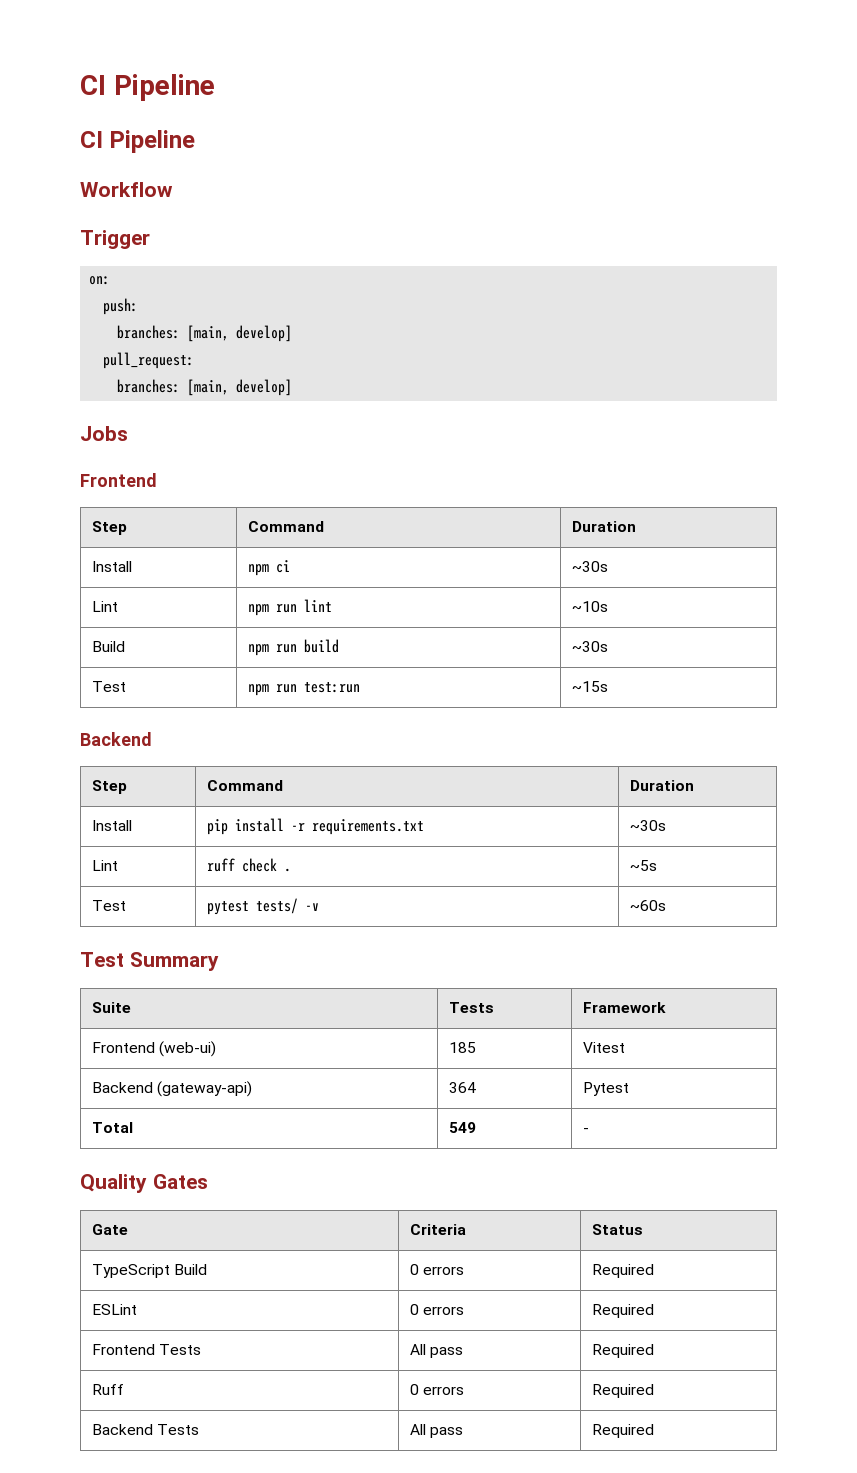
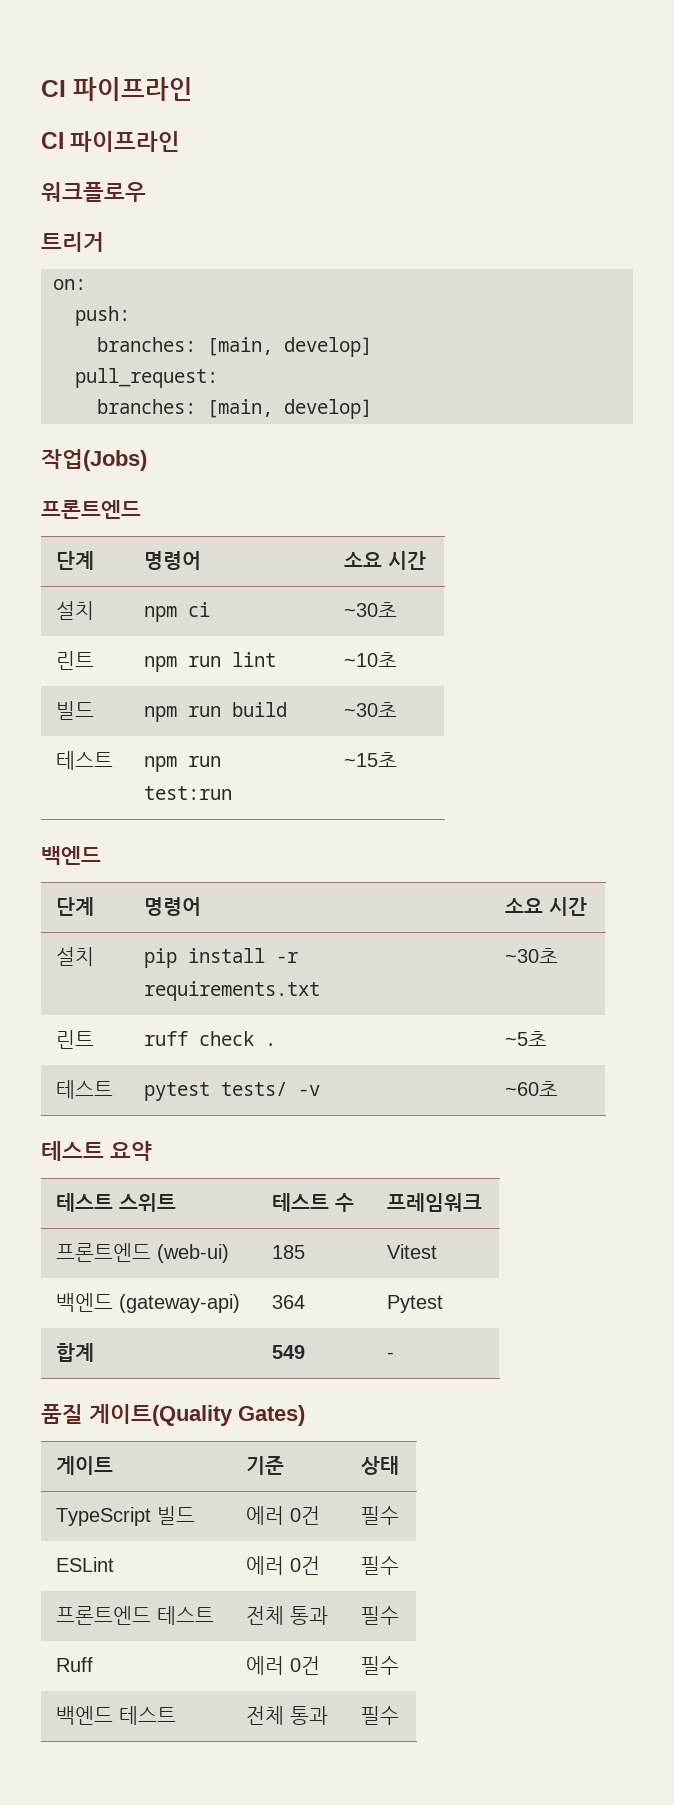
[80,74,215,101] [80,130,196,153] [80,182,173,197] [80,230,150,249] CI Pipeline // CI Pipeline // Workflow // Trigger -> [41,77,193,101] [41,131,181,152] [41,182,146,202] [41,232,104,252] CI 파이프라인 // CI 파이프라인 // 워크플로우 // 트리거
[80,426,128,441] [80,473,157,487] [91,521,127,535] [247,521,324,532] [571,521,636,532] [91,561,132,572] Jobs // Frontend // Step | Command | Duration // Install -> [41,449,147,471] [41,500,141,519] [56,551,95,570] [144,551,202,570] [344,551,427,570] [56,601,95,620] 작업(Jobs) // 프론트엔드 // 단계 | 명령어 | 소요 시간 // 설치
[571,561,608,572] [91,601,118,612] ~30s // Lint -> [344,602,398,617] [56,651,95,670] ~30초 // 린트
[571,601,608,612] [91,641,125,652] ~10s // Build -> [344,652,398,667] [56,701,95,720] ~10초 // 빌드
[571,641,608,652] [91,681,126,692] ~30s // Test -> [344,702,398,717] [56,751,114,770] ~30초 // 테스트
[571,681,608,692] [80,732,152,746] [91,780,127,794] [206,780,283,791] [629,780,694,791] [91,820,132,831] ~15s // Backend // Step | Command | Duration // Install -> [344,752,398,767] [41,846,101,865] [56,897,95,916] [144,897,202,916] [505,897,588,916] [56,947,95,966] ~15초 // 백엔드 // 단계 | 명령어 | 소요 시간 // 설치
[629,820,666,831] [91,860,118,871] ~30s // Lint -> [505,948,559,963] [56,1030,95,1049] ~30초 // 린트
[629,860,657,871] [91,900,126,911] ~5s // Test -> [505,1031,548,1046] [56,1080,114,1099] ~5초 // 테스트
[629,900,666,911] [80,952,219,971] [91,1002,131,1013] [448,1002,494,1013] [582,1002,666,1013] [91,1042,155,1053] ~60s // Test Summary // Suite | Tests | Framework // Frontend -> [505,1081,559,1096] [41,1141,152,1161] [56,1193,177,1212] [272,1193,355,1212] [387,1193,483,1212] [56,1243,152,1262] ~60초 // 테스트 요약 // 테스트 스위트 | 테스트 수 | 프레임워크 // 프론트엔드
[91,1082,153,1093] Backend -> [56,1293,114,1312] 백엔드
[91,1122,133,1133] Total -> [56,1343,95,1362] 합계
[80,1174,208,1193] [91,1224,128,1235] [409,1224,466,1235] [591,1224,643,1235] [91,1264,207,1278] [409,1264,464,1275] [591,1264,654,1278] [91,1304,137,1315] [409,1304,464,1315] [591,1304,654,1318] [91,1344,201,1355] [409,1344,463,1358] [591,1344,654,1358] [91,1384,124,1395] [409,1384,464,1395] [591,1384,654,1398] [91,1424,199,1435] [409,1424,463,1438] [591,1424,654,1438] Quality Gates // Gate | Criteria | Status // TypeScript Build | 0 errors | Required // ESLint | 0 errors | Required // Frontend Tests | All pass | Required // Ruff | 0 errors | Required // Backend Tests | All pass | Required -> [41,1404,305,1426] [56,1456,114,1475] [246,1456,285,1475] [361,1456,400,1475] [56,1506,196,1526] [246,1506,321,1525] [361,1506,400,1525] [56,1557,115,1572] [246,1556,321,1575] [361,1556,400,1575] [56,1606,215,1625] [246,1606,329,1625] [361,1606,400,1625] [56,1657,94,1672] [246,1656,321,1675] [361,1656,400,1675] [56,1706,177,1725] [246,1706,329,1725] [361,1706,400,1725] 품질 게이트(Quality Gates) // 게이트 | 기준 | 상태 // TypeScript 빌드 | 에러 0건 | 필수 // ESLint | 에러 0건 | 필수 // 프론트엔드 테스트 | 전체 통과 | 필수 // Ruff | 에러 0건 | 필수 // 백엔드 테스트 | 전체 통과 | 필수

